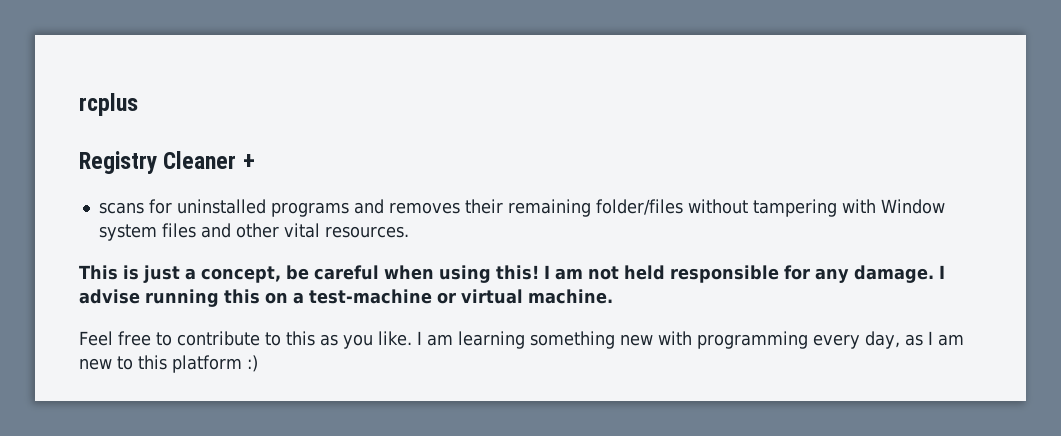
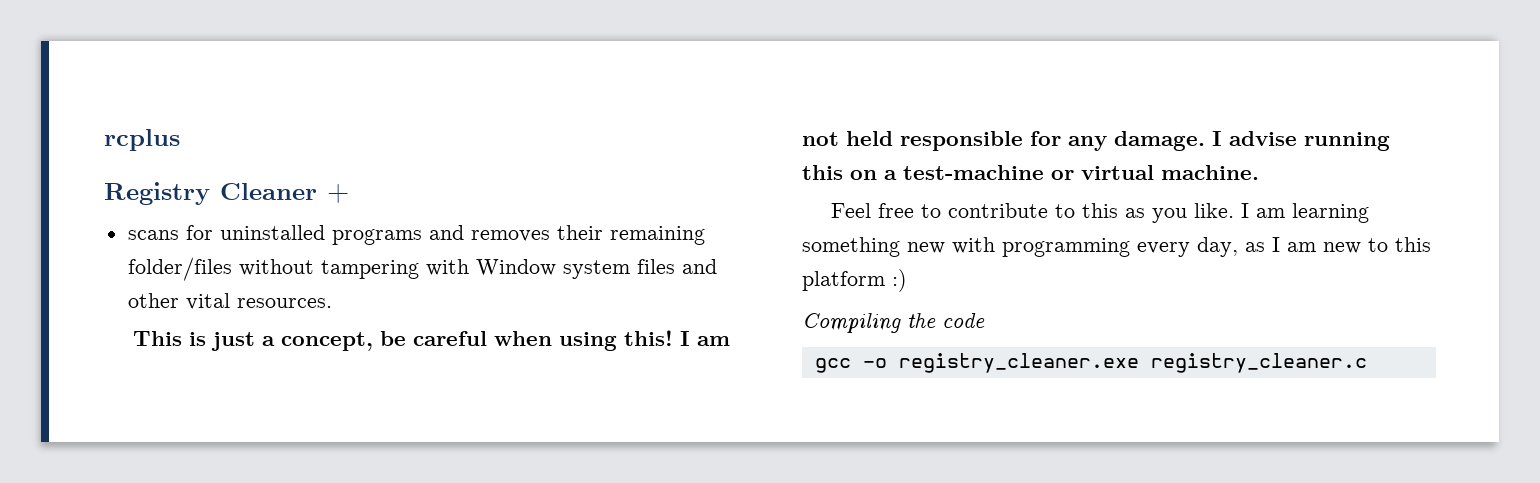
(258, 363) none -> [802,313,985,333] [814,353,1367,373] // Compiling the code // gcc -o registry_cleaner.exe registry_cleaner.c

